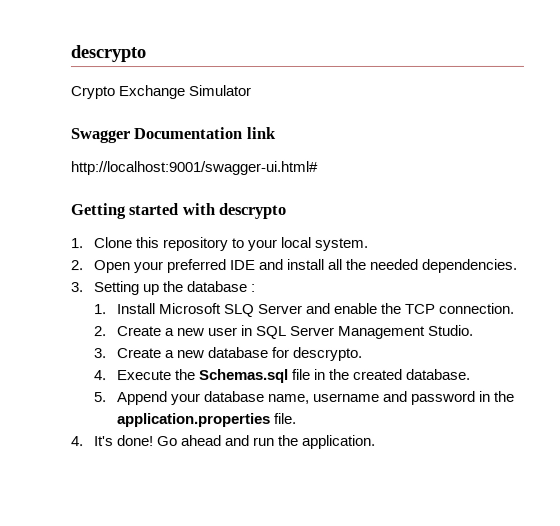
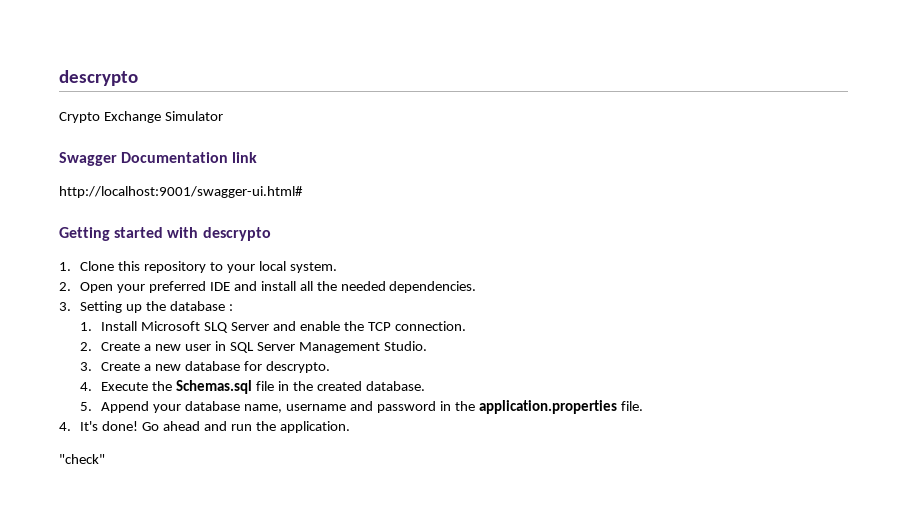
(377, 441) none -> [59,454,105,464] // "check"

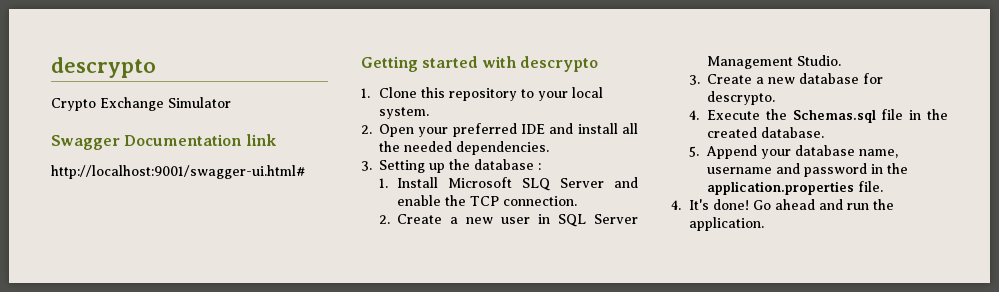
[59,454,105,464] // "check" -> (765, 224) none

